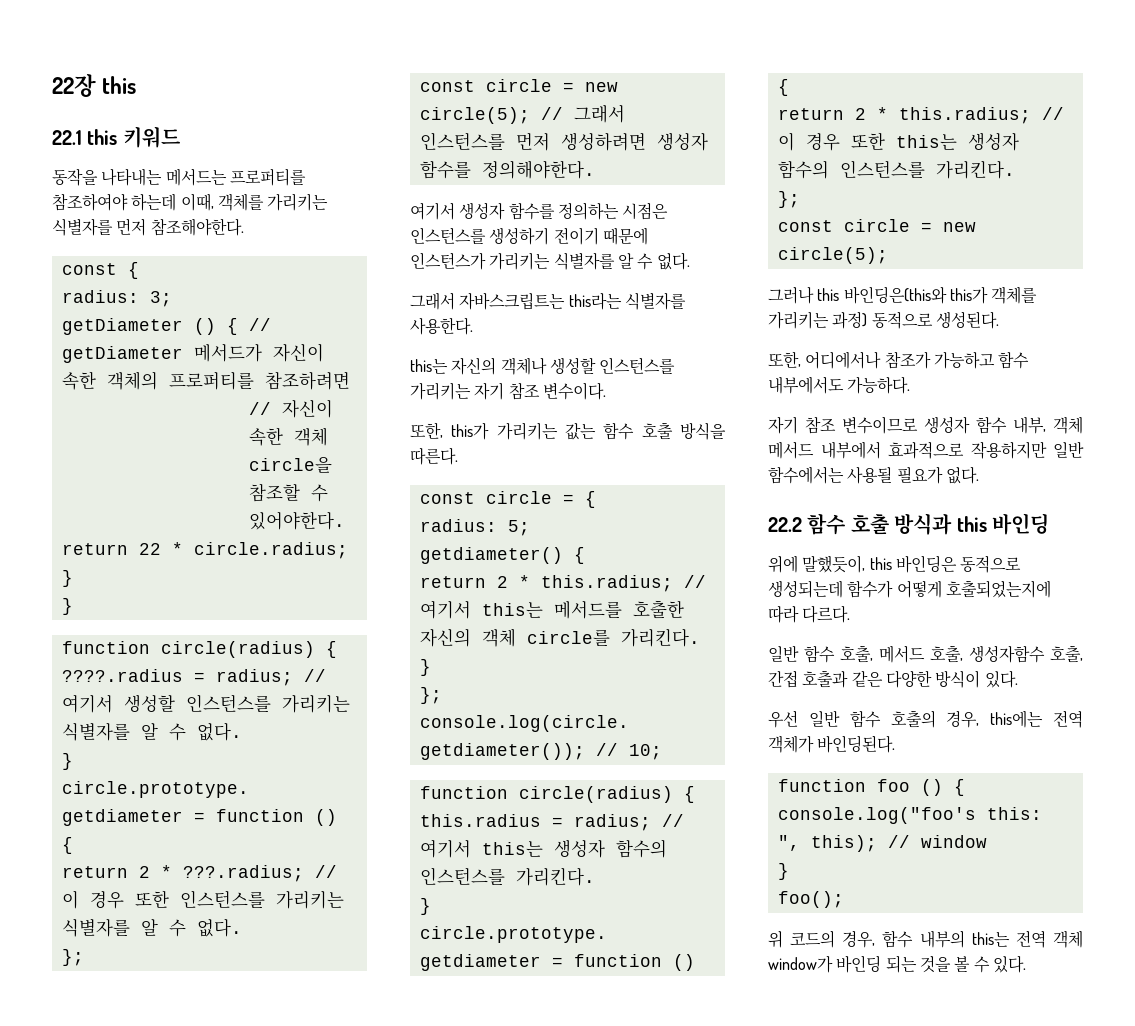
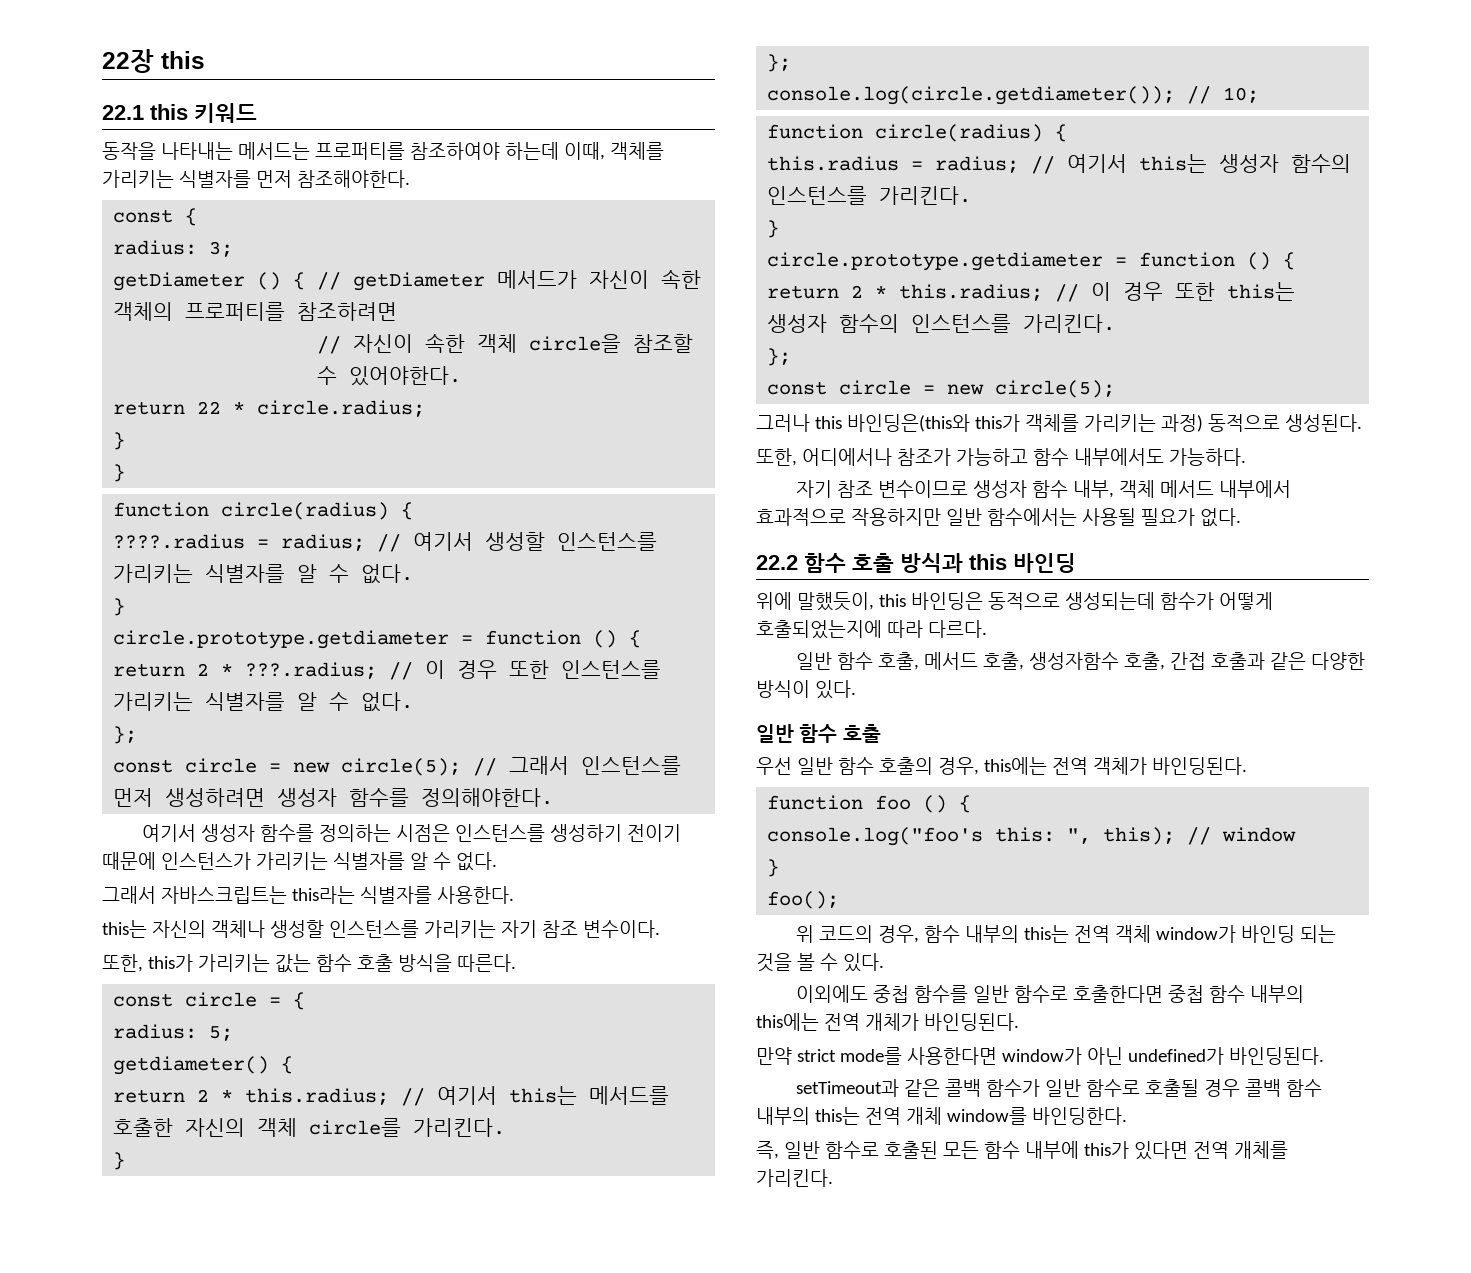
(1018, 679) none -> [756,724,881,743] // 일반 함수 호출
(1026, 964) none -> [795,985,1304,1003] [756,1013,1019,1031] [756,1047,1324,1065] [795,1079,1322,1097] [756,1107,1127,1125] [756,1141,1288,1160] [756,1169,833,1187] // 이외에도 중첩 함수를 일반 함수로 호출한다면 중첩 함수 내부의 this에는 전역 개체가 바인딩된다. // 만약 strict mode를 사용한다면 window가 아닌 undefined가 바인딩된다. // setTimeout과 같은 콜백 함수가 일반 함수로 호출될 경우 콜백 함수 내부의 this는 전역 개체 window를 바인딩한다. // 즉, 일반 함수로 호출된 모든 함수 내부에 this가 있다면 전역 개체를 가리킨다.

